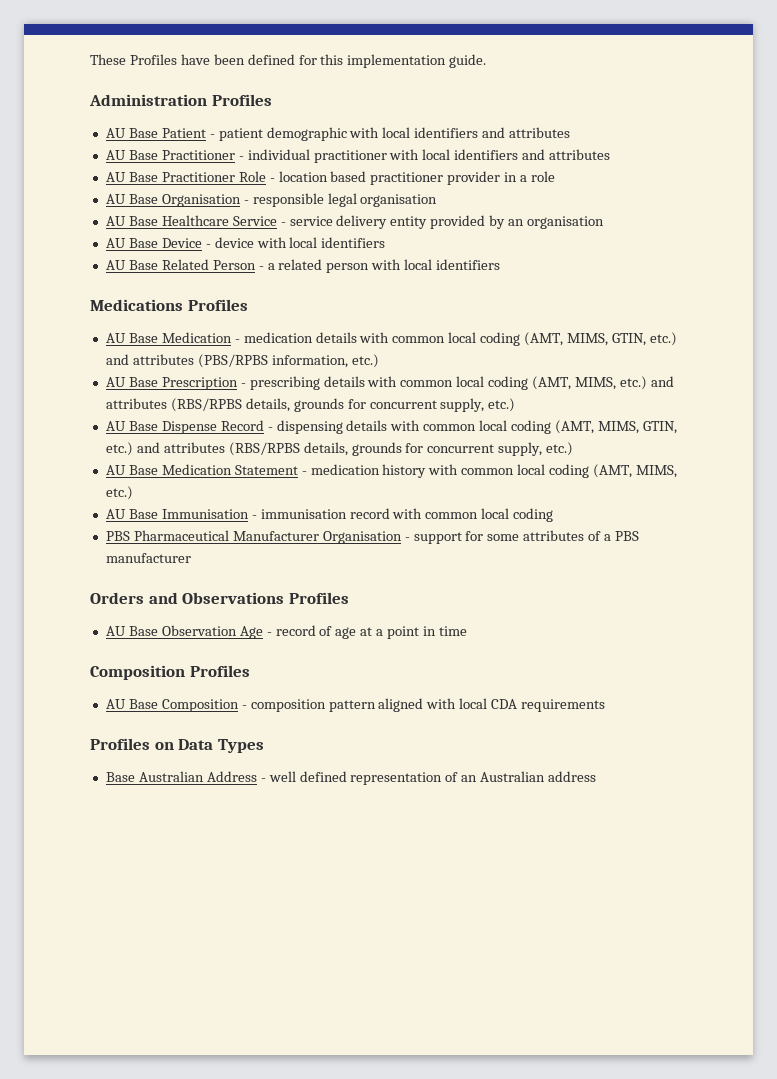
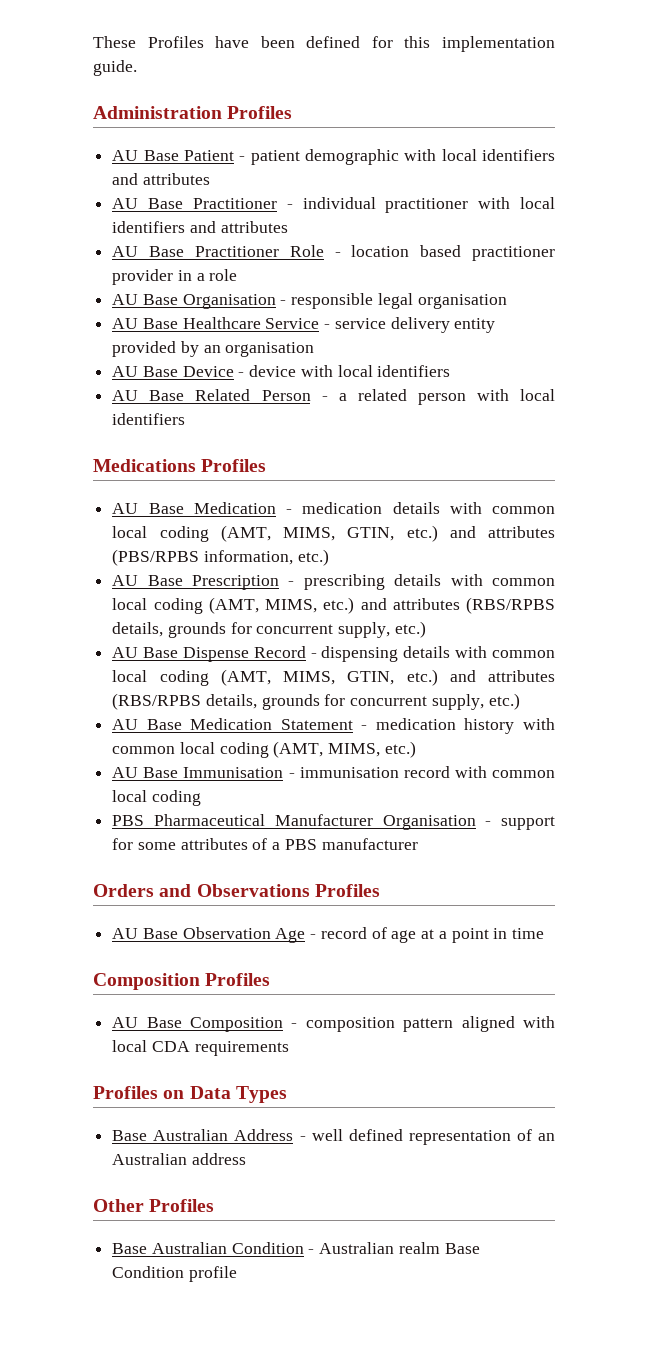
(597, 776) none -> [93,1199,215,1212] [112,1242,480,1254] [112,1266,237,1282] // Other Profiles // Base Australian Condition - Australian realm Base Condition profile

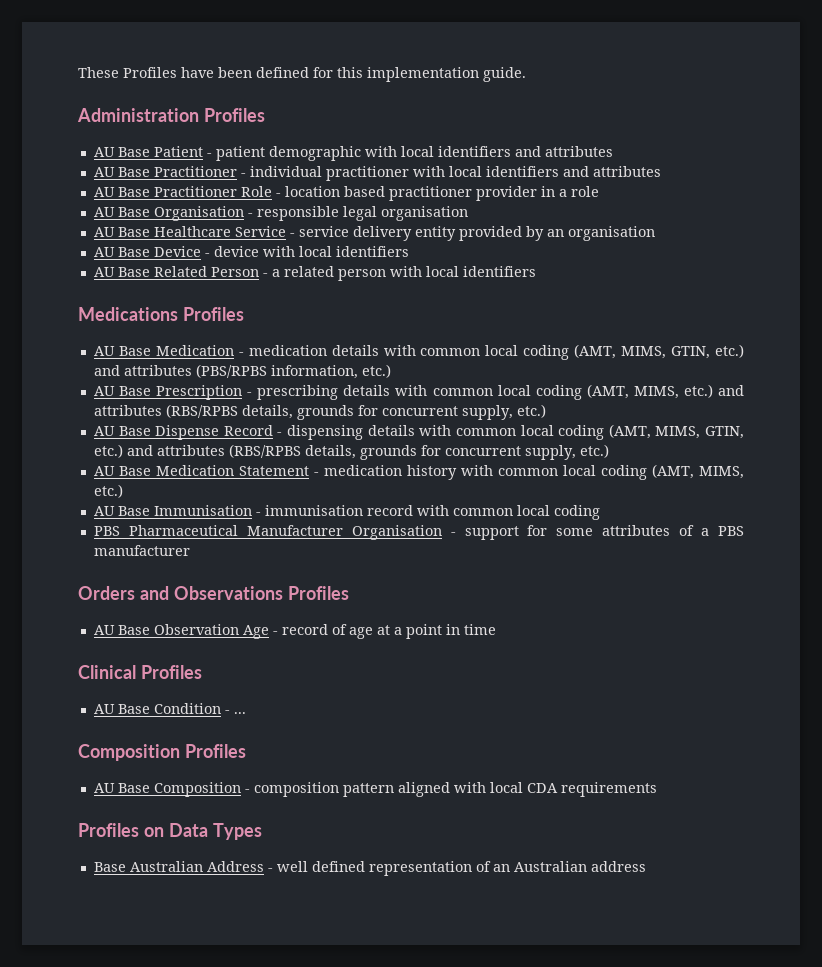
(544, 933) none -> [78,665,202,679] [93,703,246,714] // Clinical Profiles // AU Base Condition - ...
[93,1199,215,1212] [112,1242,480,1254] [112,1266,237,1282] // Other Profiles // Base Australian Condition - Australian realm Base Condition profile -> (646, 866) none

